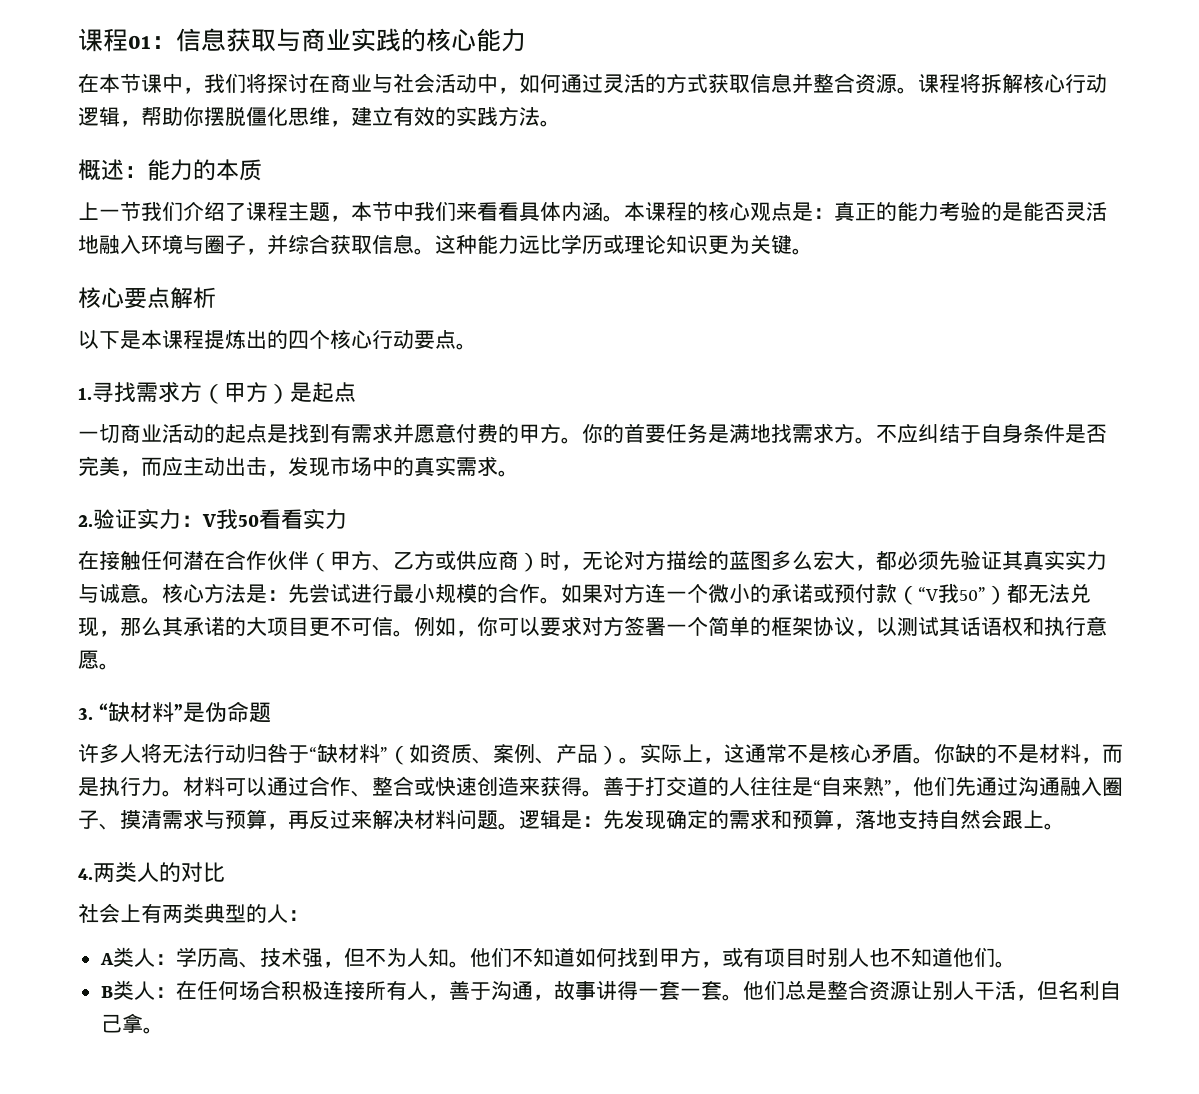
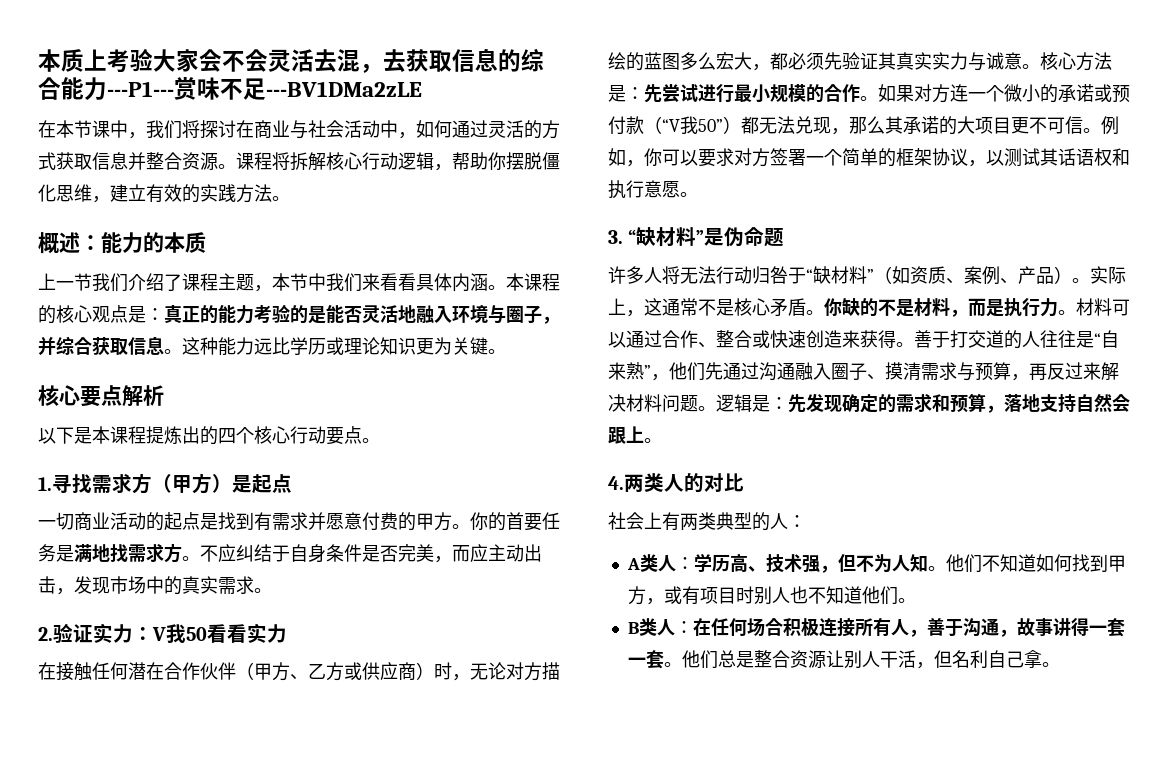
[78,28,526,52] 课程01：信息获取与商业实践的核心能力 -> [38,48,544,73] [38,77,422,100] 本质上考验大家会不会灵活去混，去获取信息的综合能力---P1---赏味不足---BV1DMa2zLE

